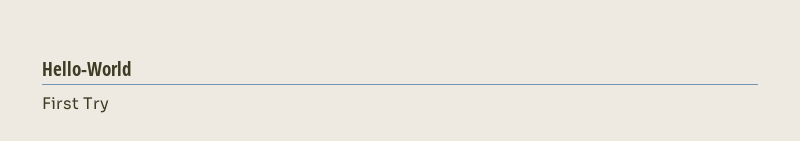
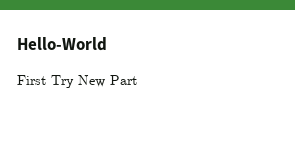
(110, 105) none -> [78,75,137,87] New Part

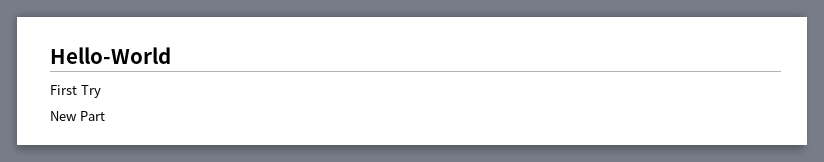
(74, 81) none -> (101, 91) //

